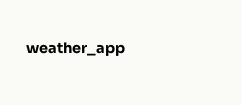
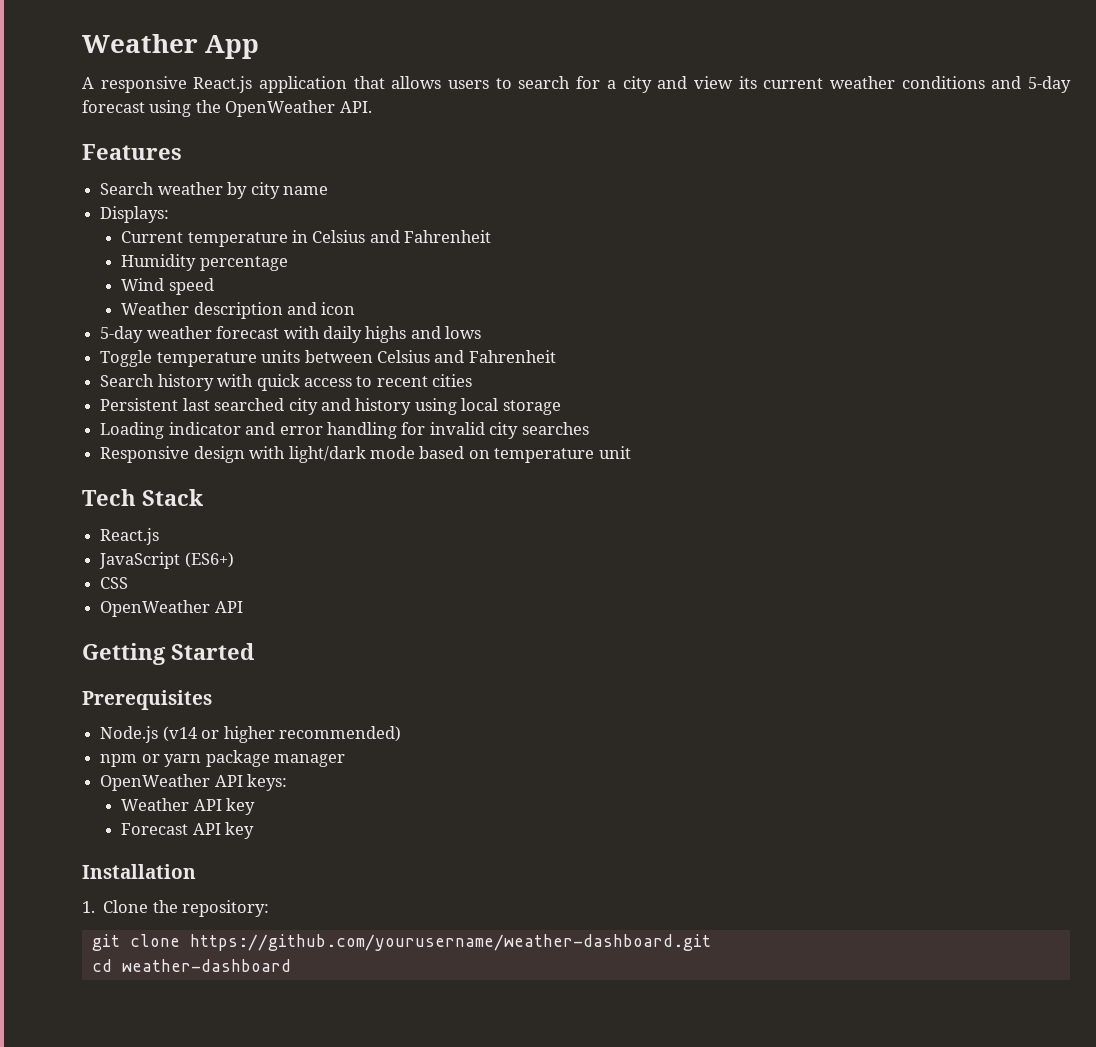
[26,42,125,56] weather_app -> [82,34,260,59] [82,76,1072,93] [82,100,372,117] [82,144,182,160] [100,182,328,199] [100,206,170,223] [121,230,492,247] [121,254,288,271] [121,278,214,295] [121,302,356,319] [100,326,482,343] [100,350,556,367] [100,374,473,391] [100,398,561,415] [100,422,589,439] [100,446,631,463] [82,489,203,506] [100,528,160,545] [99,552,234,569] [100,577,129,589] [100,600,243,617] [82,643,254,665] [82,690,212,710] [100,726,401,743] [100,750,345,767] [100,774,288,791] [121,798,255,815] [121,822,254,839] [82,864,196,879] [82,900,270,917] [91,934,711,951] [91,959,291,972] Weather App // A responsive React.js application that allows users to search for a city and view its current weather conditions and 5-day forecast using the OpenWeather API. // Features // Search weather by city name // Displays: // Current temperature in Celsius and Fahrenheit // Humidity percentage // Wind speed // Weather description and icon // 5-day weather forecast with daily highs and lows // Toggle temperature units between Celsius and Fahrenheit // Search history with quick access to recent cities // Persistent last searched city and history using local storage // Loading indicator and error handling for invalid city searches // Responsive design with light/dark mode based on temperature unit // Tech Stack // React.js // JavaScript (ES6+) // CSS // OpenWeather API // Getting Started // Prerequisites // Node.js (v14 or higher recommended) // npm or yarn package manager // OpenWeather API keys: // Weather API key // Forecast API key // Installation // 1. Clone the repository: // git clone https://github.com/yourusername/weather-dashboard.git // cd weather-dashboard

